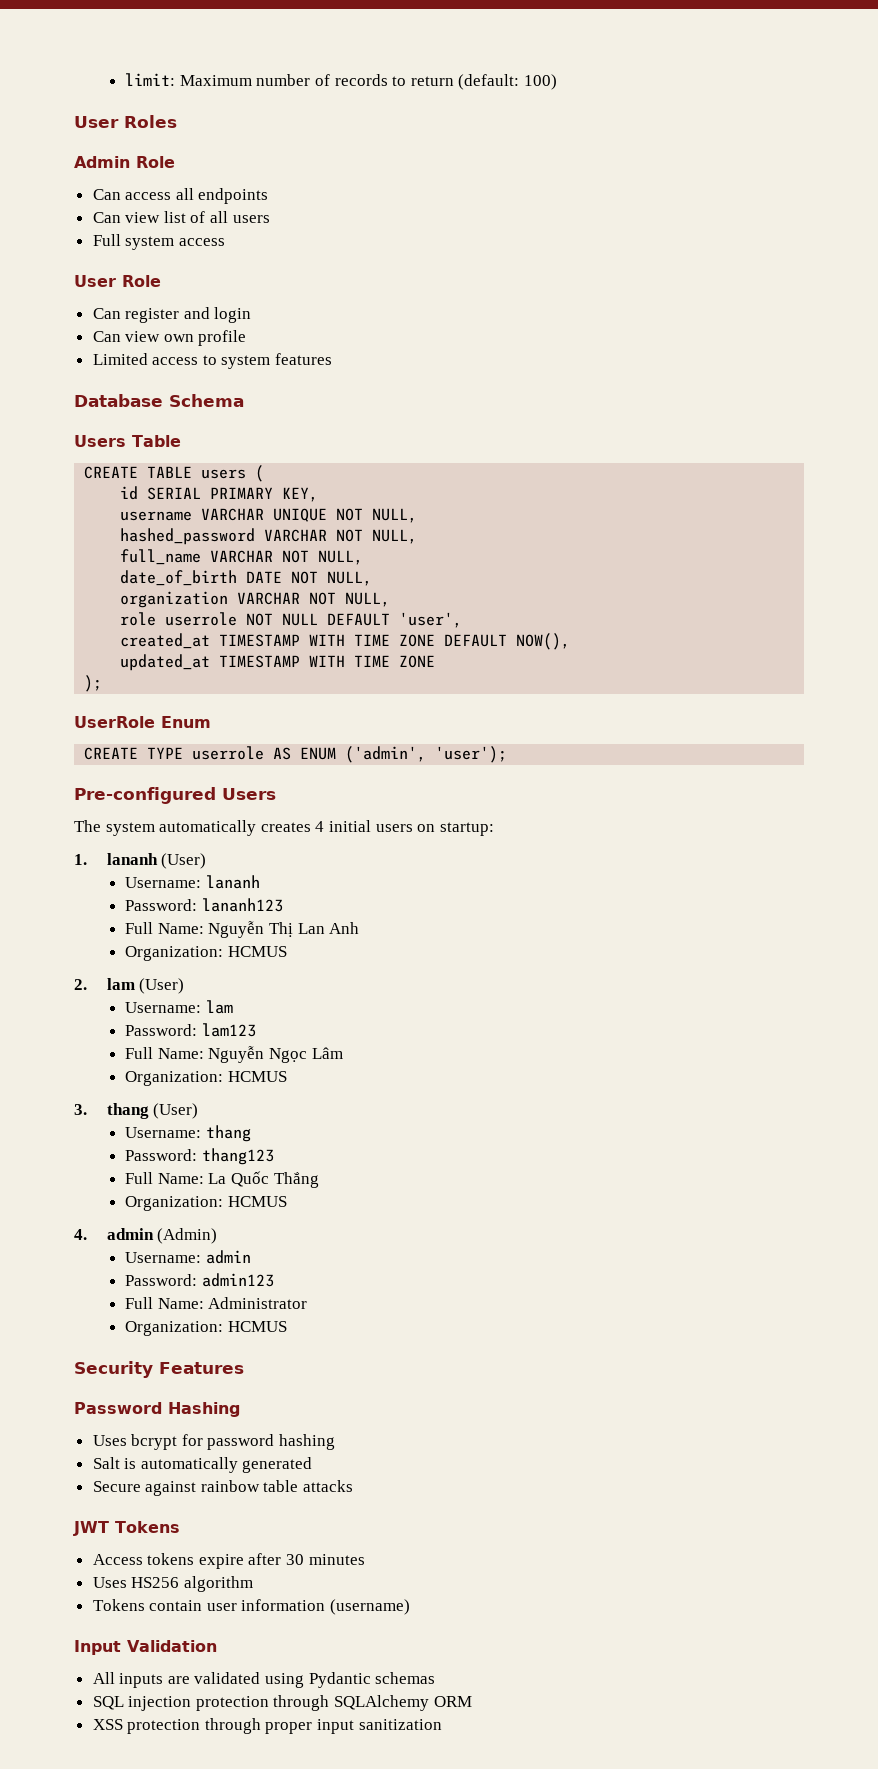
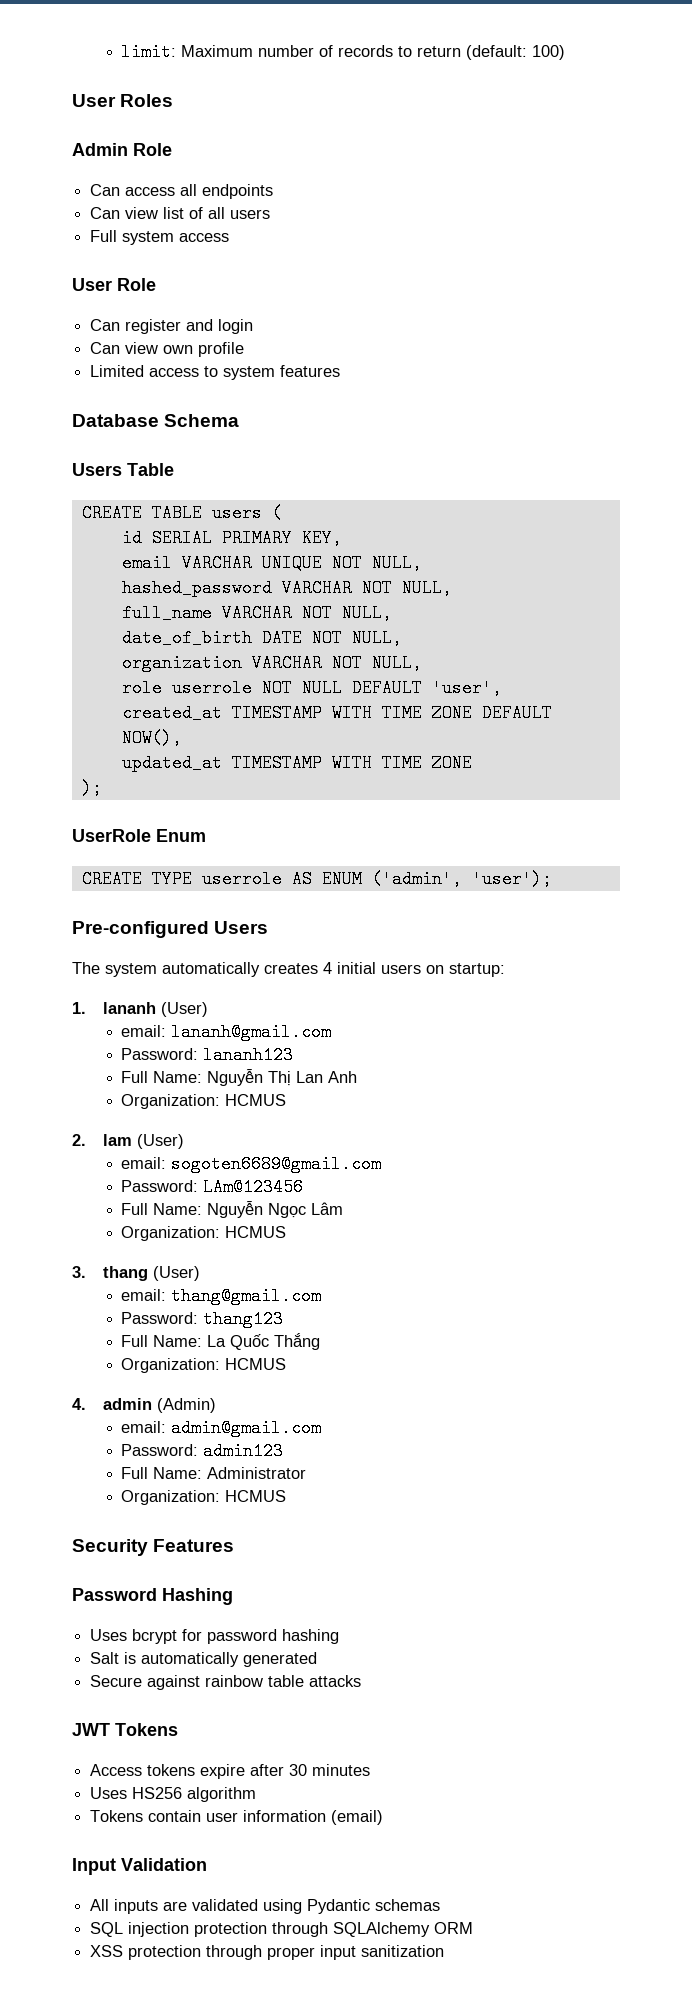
[120,511,193,521] username -> [121,554,172,572] email
[125,875,260,889] Username: lananh -> [121,1023,332,1041] email: lananh@gmail.com
[125,1000,233,1014] [125,1023,256,1037] Username: lam // Password: lam123 -> [121,1155,382,1173] [121,1178,304,1196] email: sogoten6689@gmail.com // Password: LAm@123456
[125,1125,251,1142] Username: thang -> [121,1287,322,1305] email: thang@gmail.com
[125,1250,251,1264] Username: admin -> [121,1419,322,1437] email: admin@gmail.com
[330,1599,411,1615] (username) -> [331,1810,384,1825] (email)

